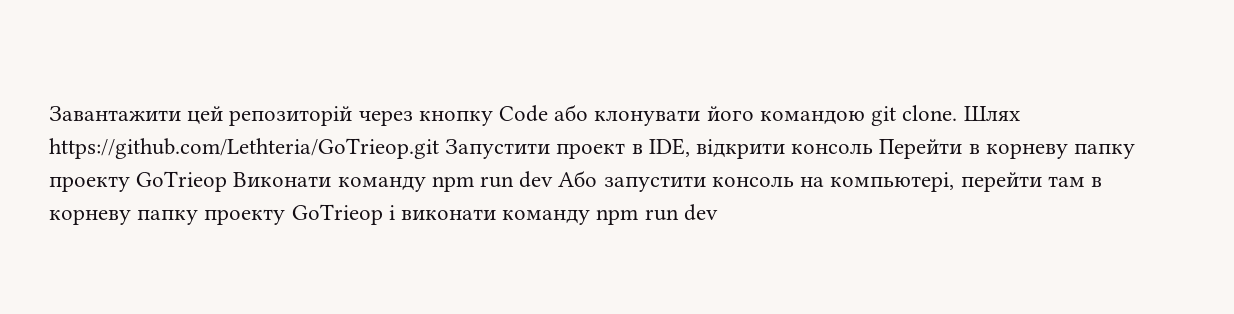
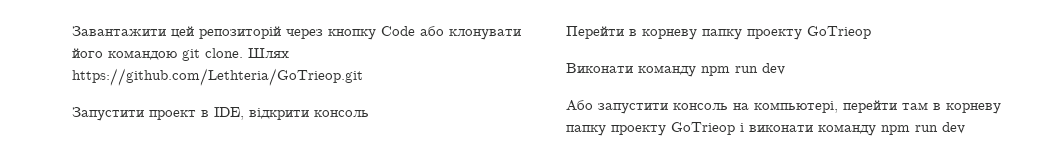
(439, 148) none -> (363, 77) //
(874, 148) none -> (369, 113) //
(228, 181) none -> (871, 32) //
(554, 179) none -> (785, 69) //

